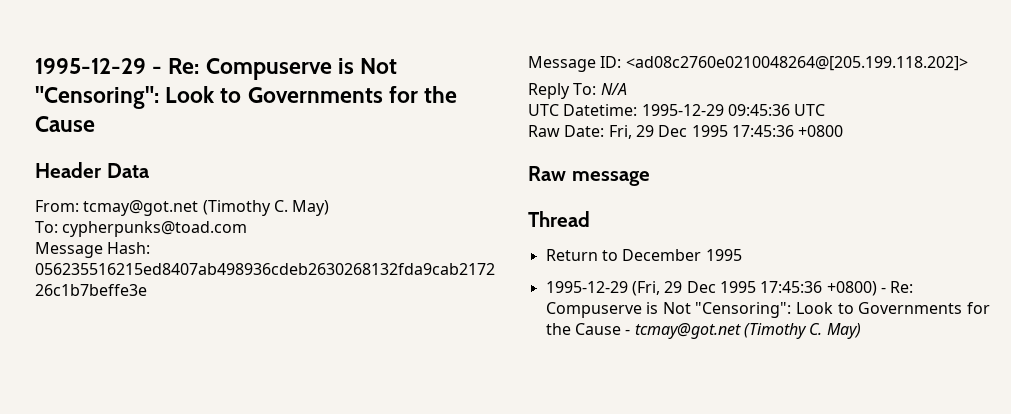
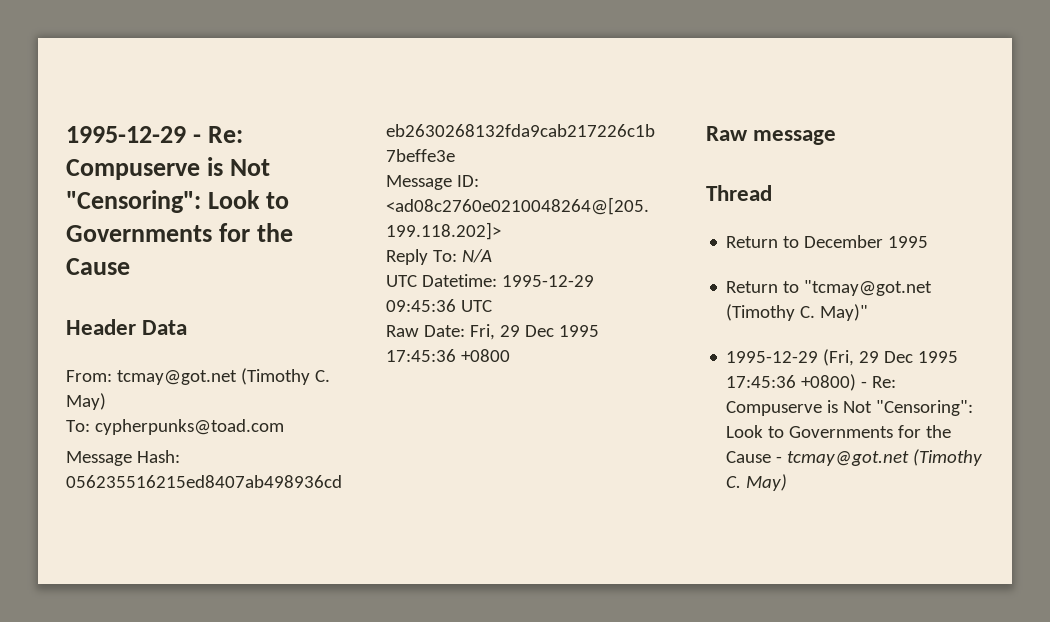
(742, 255) none -> [726,280,933,296] [726,304,869,321] // Return to "tcmay@got.net (Timothy C. May)"

